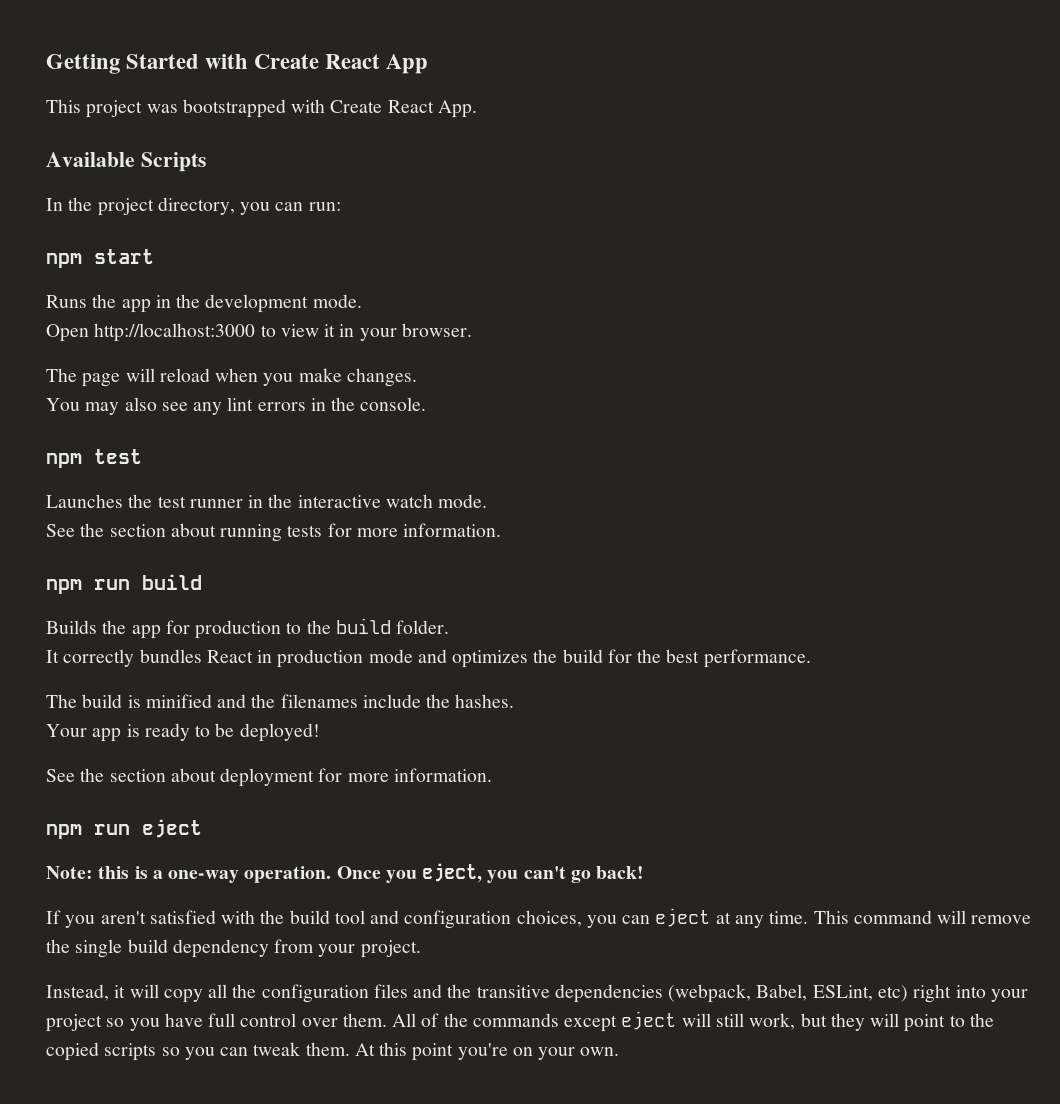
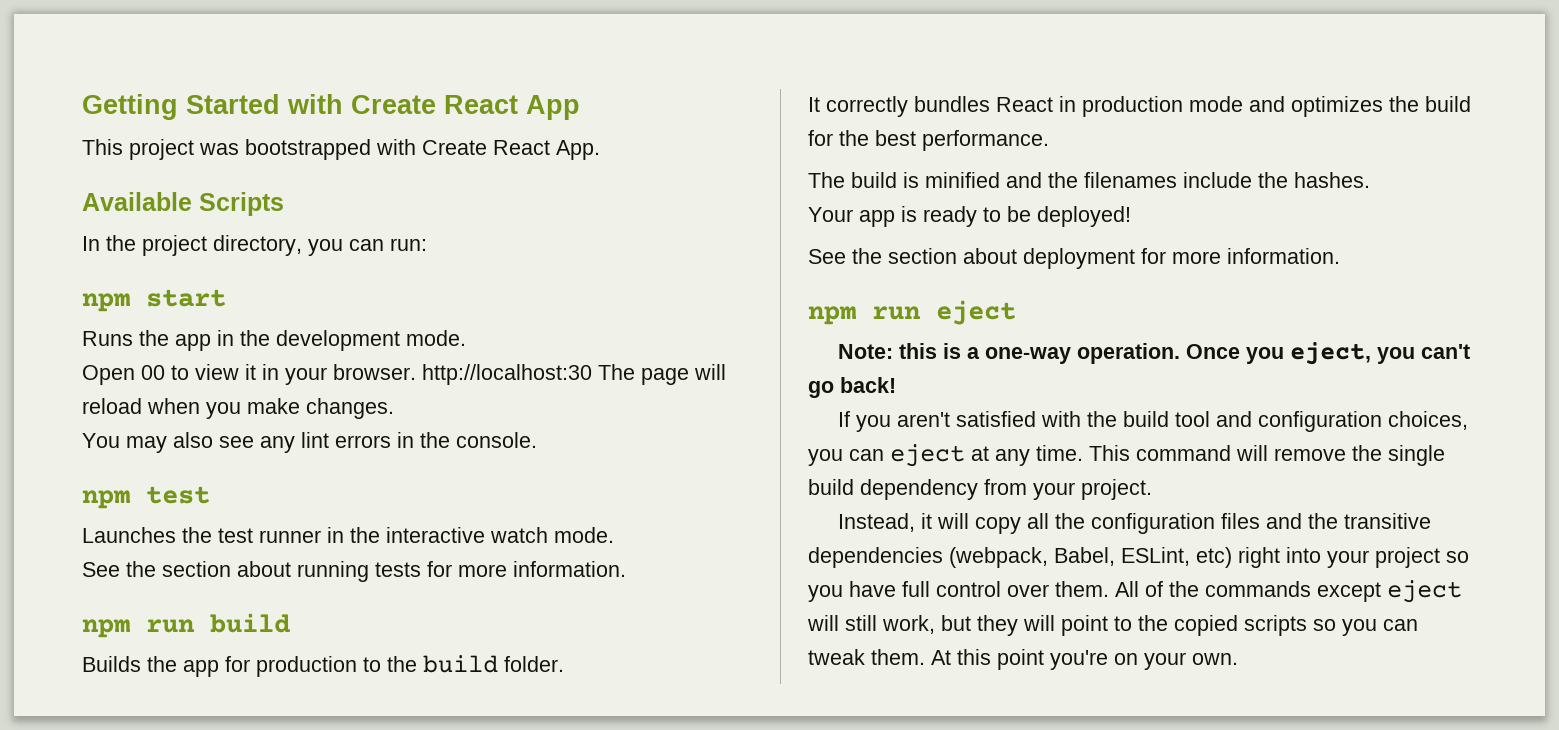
[94,323,256,342] http://localhost:3000 -> [141,365,165,380] 00
(472, 330) // -> [422,364,592,385] http://localhost:30

